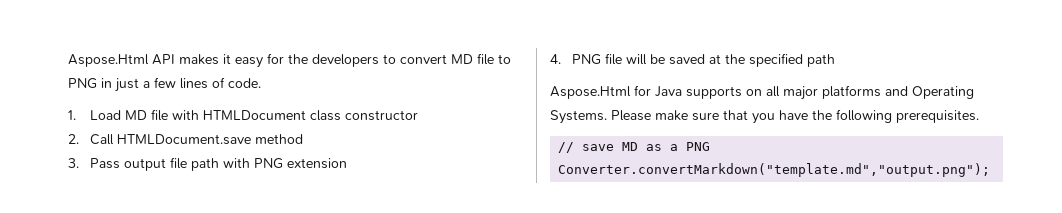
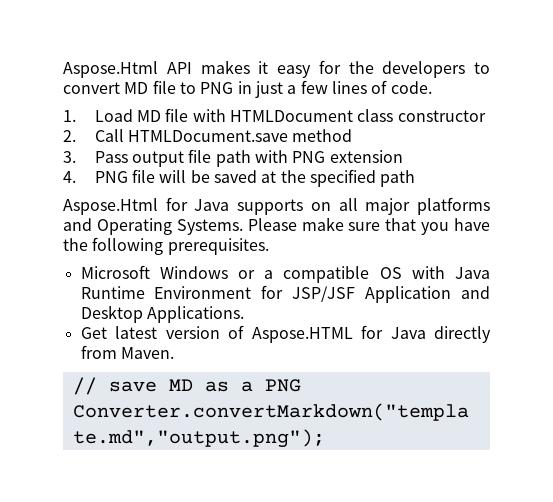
(979, 116) none -> [80,265,490,283] [80,285,490,303] [80,305,244,323] [80,325,491,343] [80,345,174,359] // Microsoft Windows or a compatible OS with Java Runtime Environment for JSP/JSF Application and Desktop Applications. // Get latest version of Aspose.HTML for Java directly from Maven.

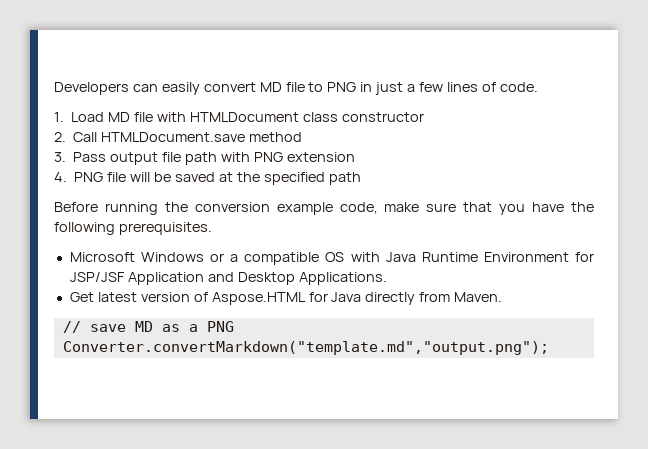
[63,60,490,78] Aspose.Html API makes it easy for the developers to -> [54,82,200,95] Developers can easily
[63,197,491,215] [63,218,297,235] Aspose.Html for Java supports on all major platforms and Operating Systems. Please -> [54,202,378,215] Before running the conversion example code,

